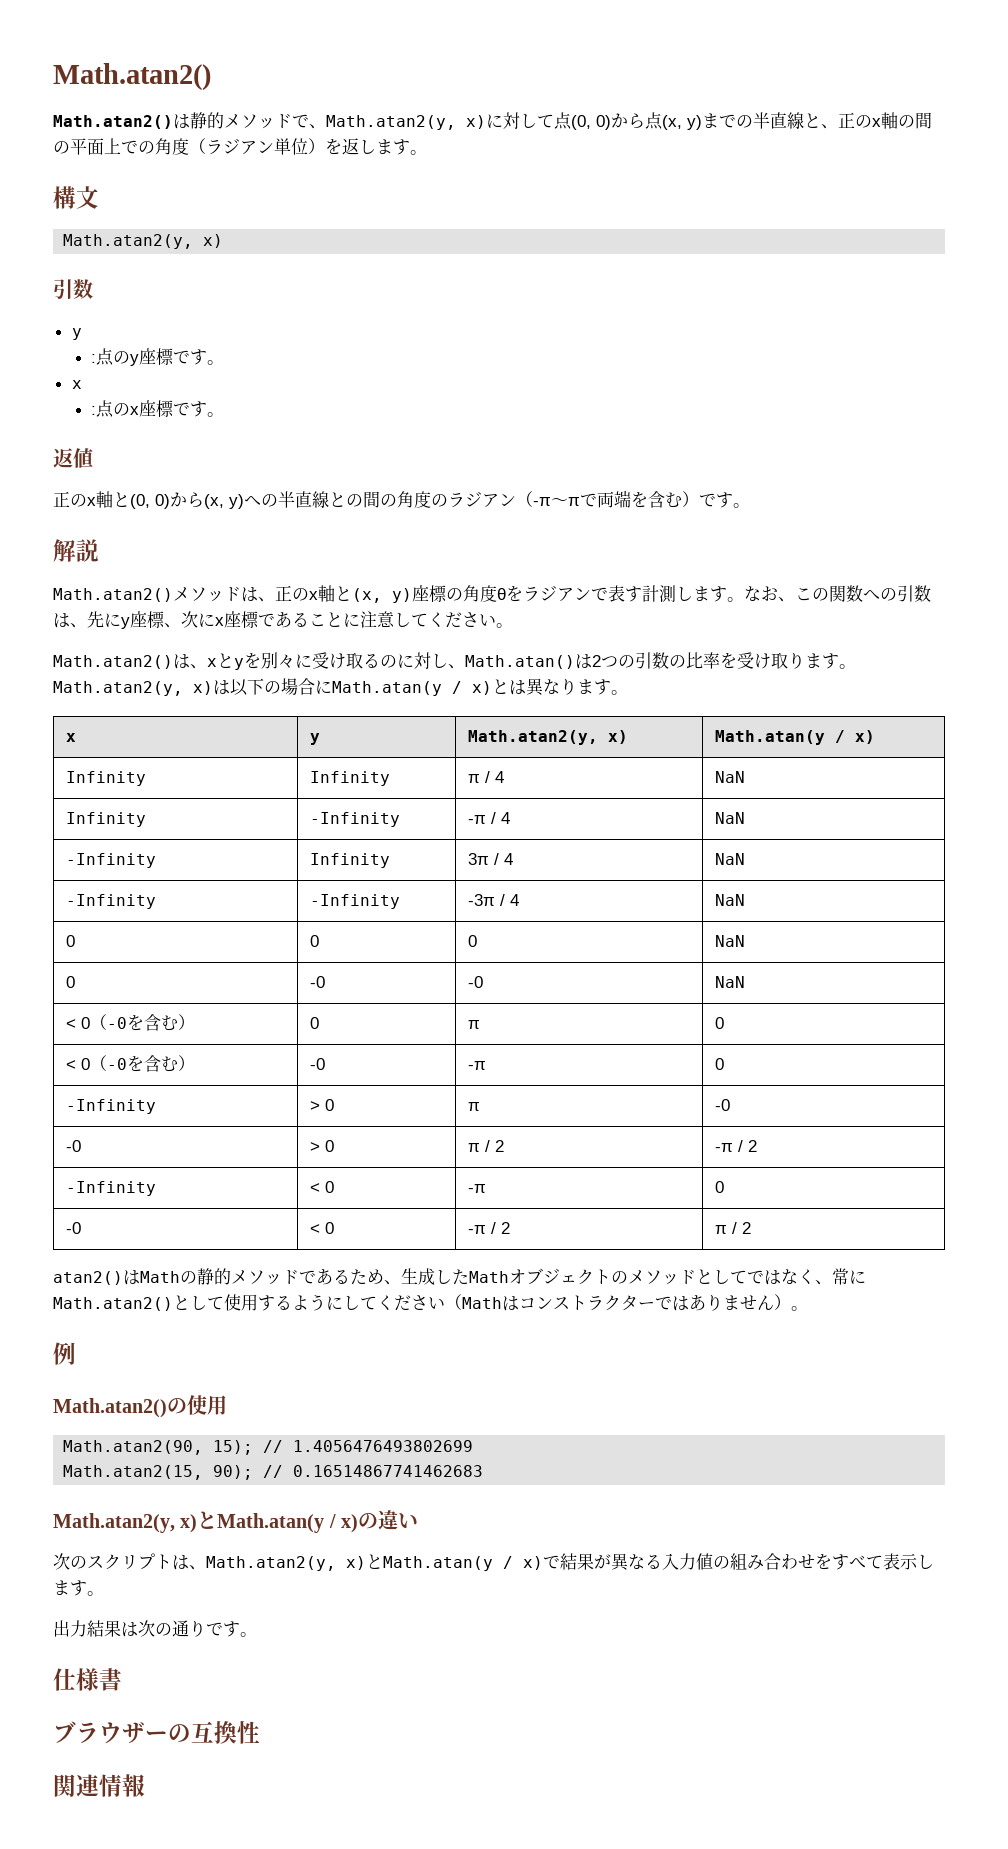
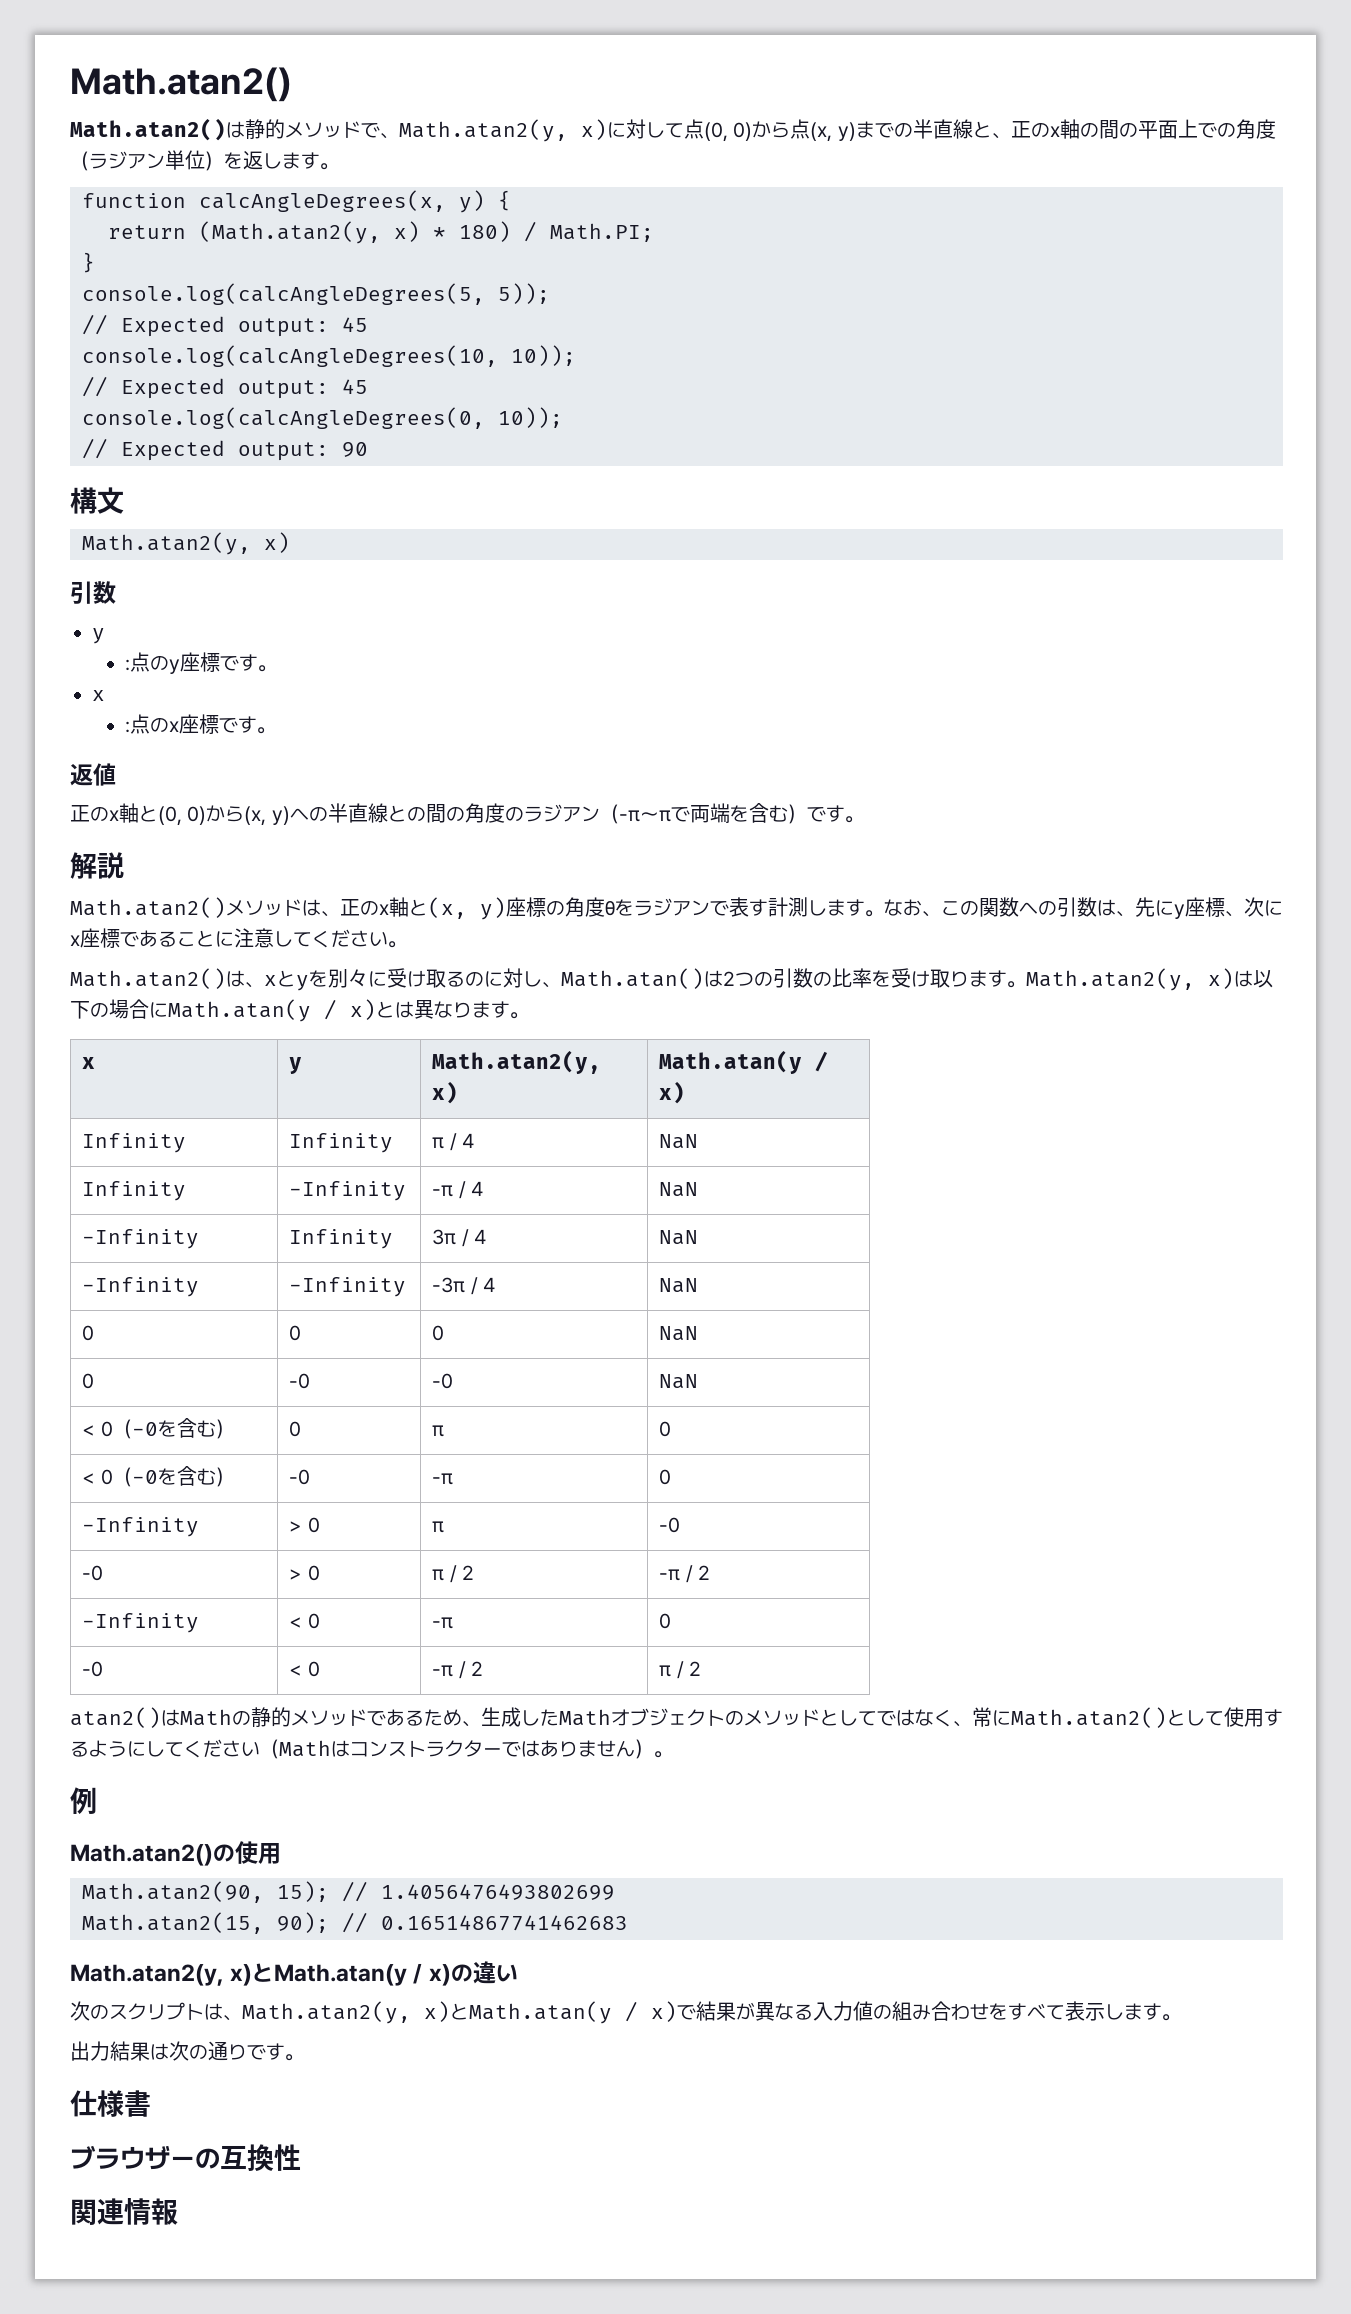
(427, 152) none -> [82,190,511,213] [108,221,654,244] [82,252,95,273] [82,283,550,305] [82,314,368,337] [82,345,576,367] [82,376,368,399] [82,407,563,429] [82,438,368,461] // function calcAngleDegrees(x, y) { // return (Math.atan2(y, x) * 180) / Math.PI; // } // console.log(calcAngleDegrees(5, 5)); // // Expected output: 45 // console.log(calcAngleDegrees(10, 10)); // // Expected output: 45 // console.log(calcAngleDegrees(0, 10)); // // Expected output: 90

